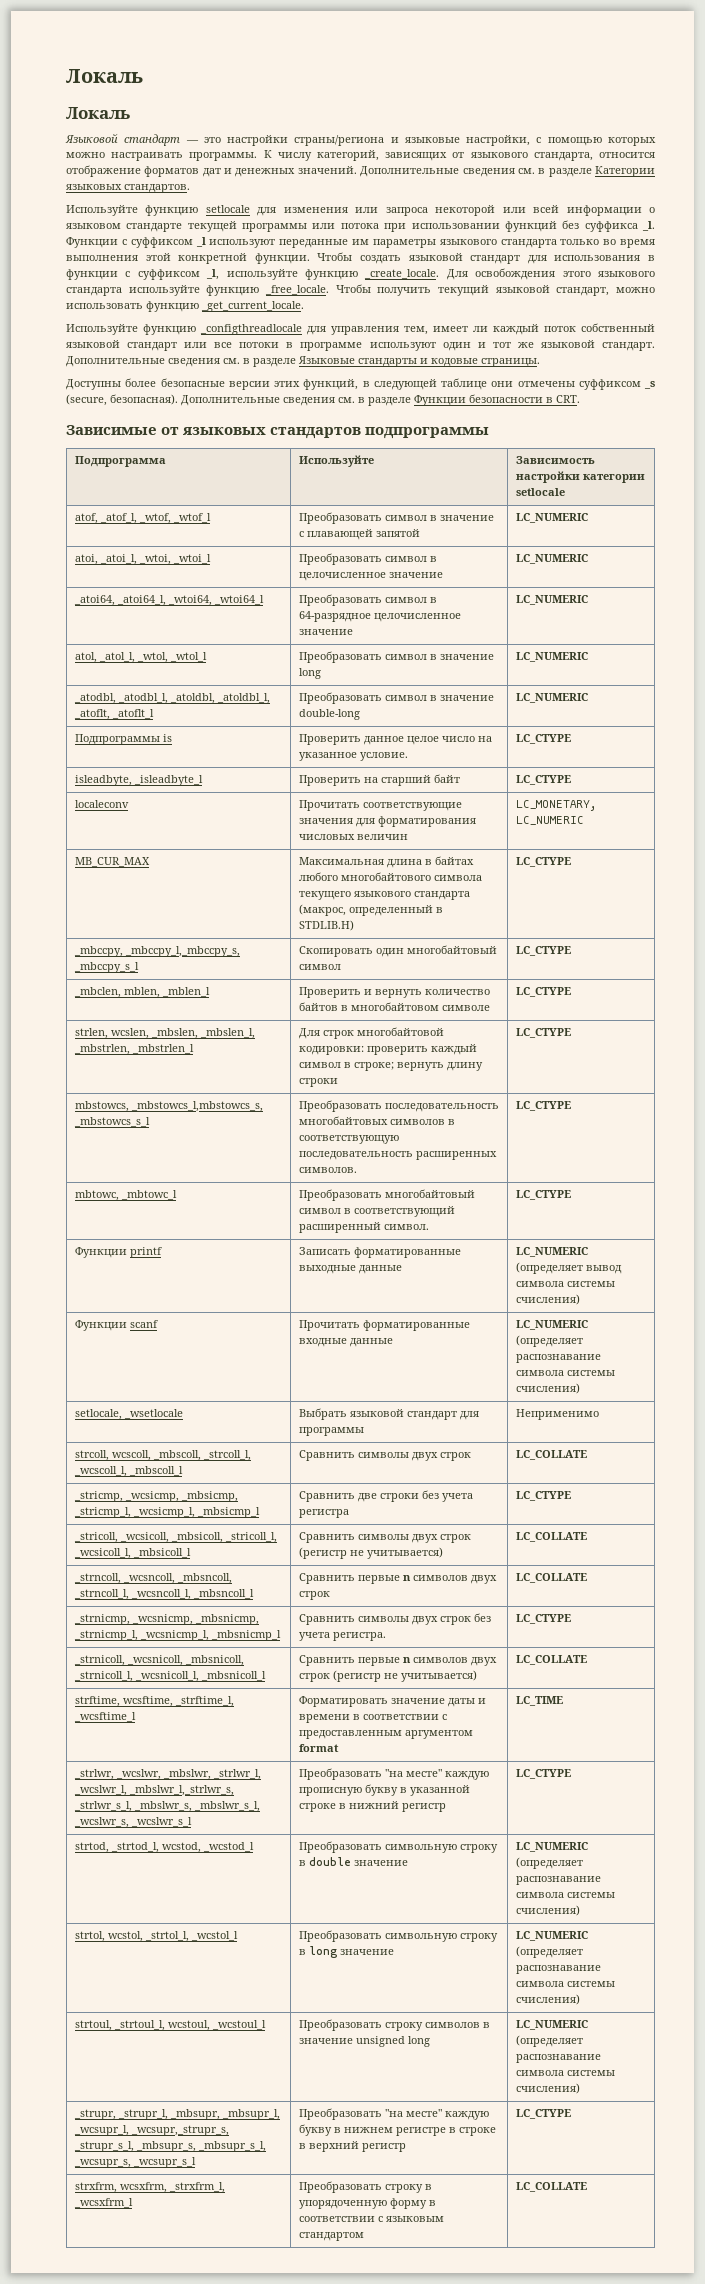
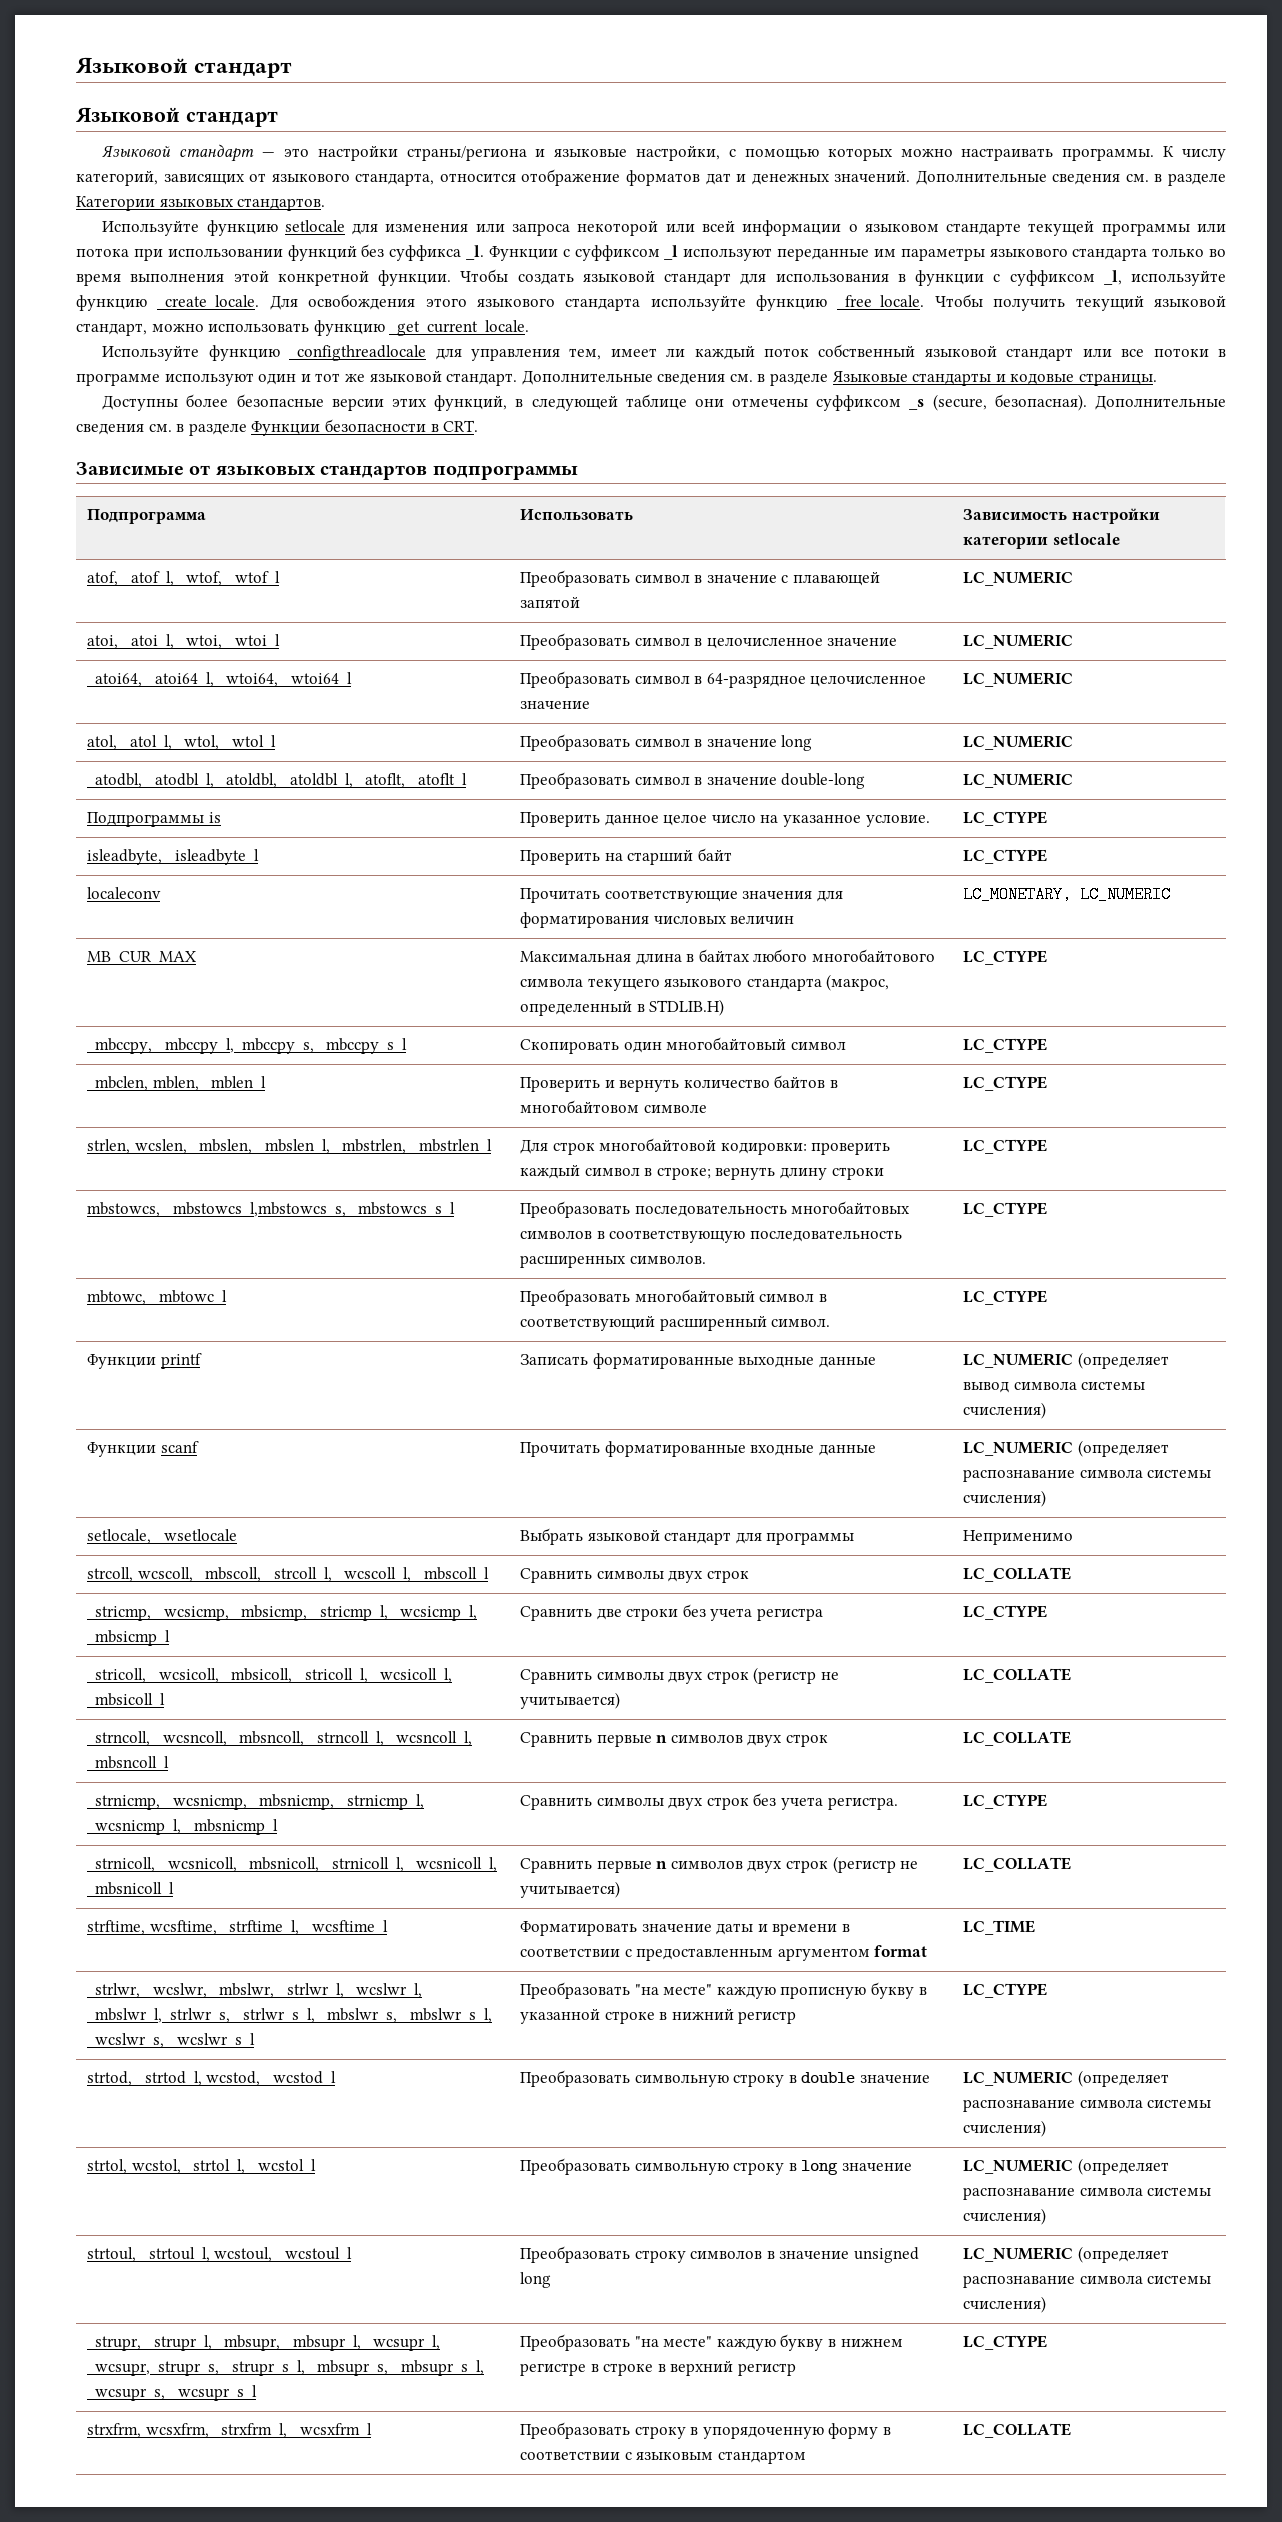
[66,69,143,83] [66,107,130,119] Локаль // Локаль -> [76,57,293,78] [76,107,278,127] Языковой стандарт // Языковой стандарт
[298,455,374,467] Используйте -> [520,509,634,520] Использовать

